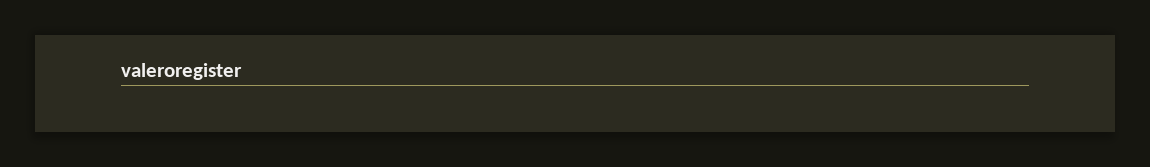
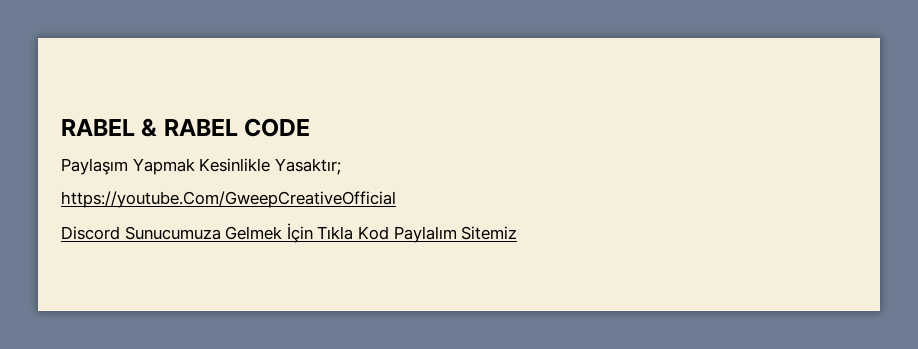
[121,63,242,80] valeroregister -> [61,118,311,137] [61,158,341,175] [61,191,396,208] [61,223,518,243] RABEL & RABEL CODE // Paylaşım Yapmak Kesinlikle Yasaktır; // https://youtube.Com/GweepCreativeOfficial // Discord Sunucumuza Gelmek İçin Tıkla Kod Paylalım Sitemiz

